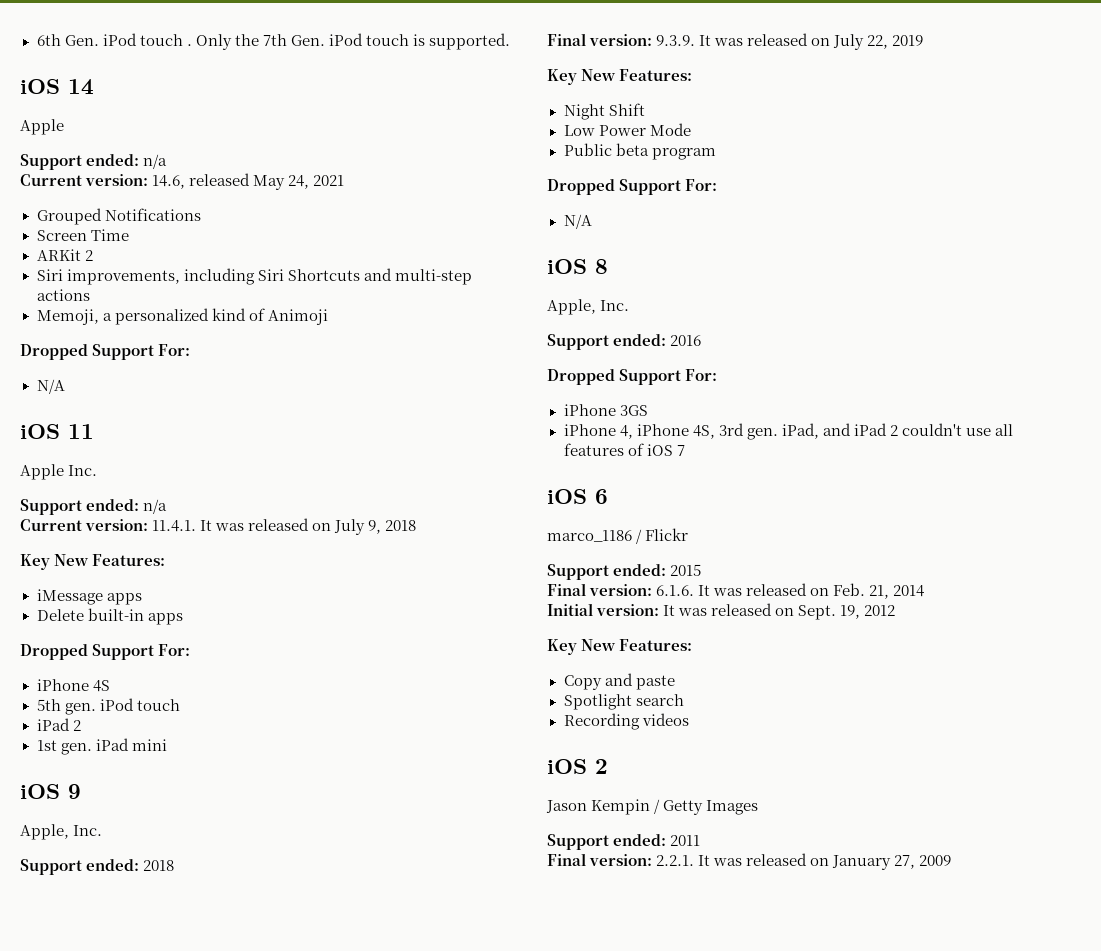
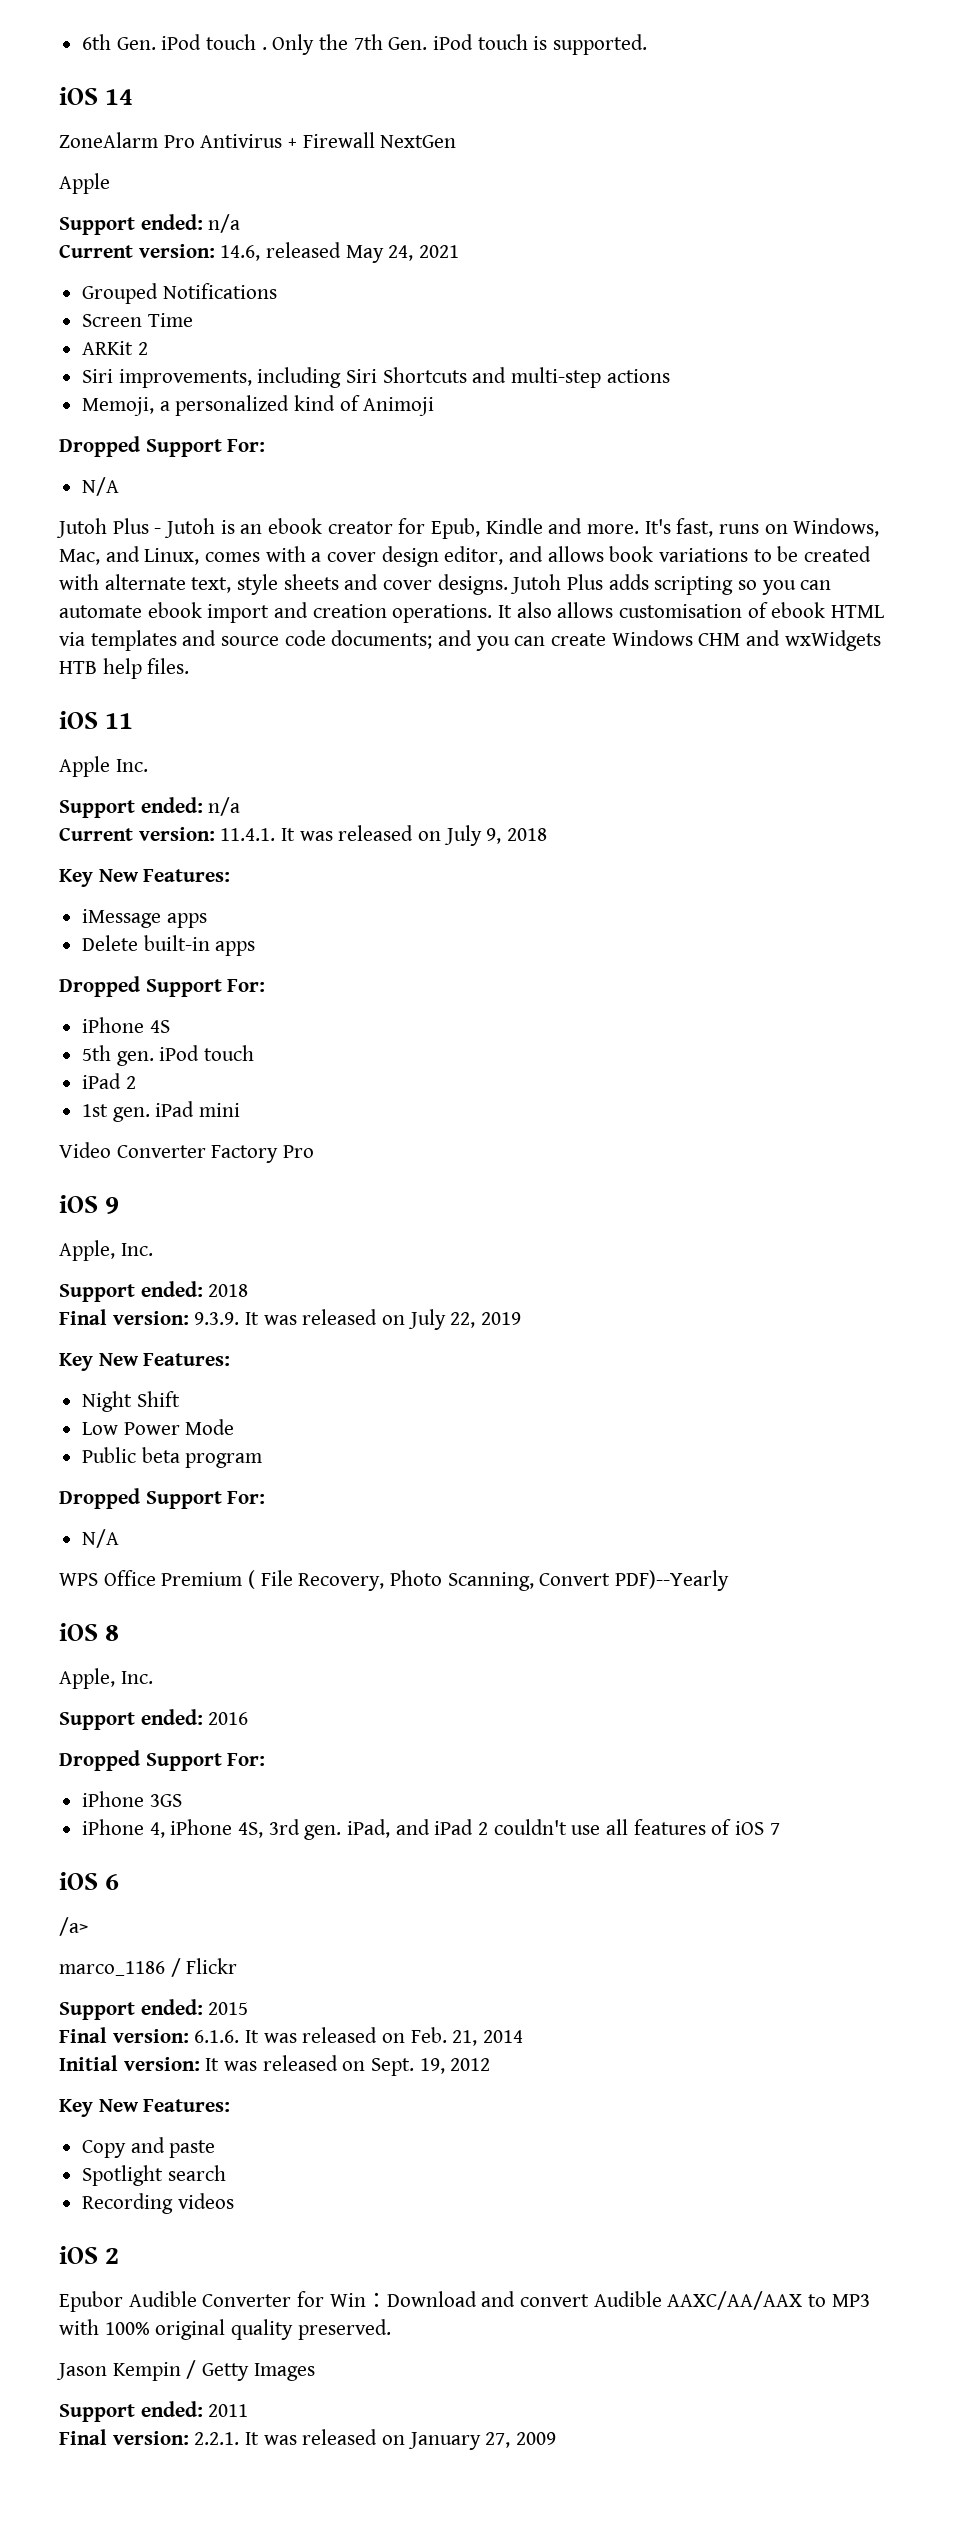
(94, 87) none -> [59,132,457,148] // ZoneAlarm Pro Antivirus + Firewall NextGen
(65, 386) none -> [56,518,880,539] [59,546,872,567] [59,574,832,595] [59,602,885,623] [59,630,881,651] [59,658,190,679] // Jutoh Plus - Jutoh is an ebook creator for Epub, Kindle and more. It's fast, runs on Windows, Mac, and Linux, comes with a cover design editor, and allows book variations to be created with alternate text, style sheets and cover designs. Jutoh Plus adds scripting so you can automate ebook import and creation operations. It also allows customisation of ebook HTML via templates and source code documents; and you can create Windows CHM and wxWidgets HTB help files.
(167, 745) none -> [59,1142,315,1163] // Video Converter Factory Pro
(592, 221) none -> [59,1570,730,1591] // WPS Office Premium ( File Recovery, Photo Scanning, Convert PDF)--Yearly
(608, 496) none -> [59,1917,88,1936] // /a>
(608, 766) none -> [59,2291,870,2312] [59,2319,391,2340] // Epubor Audible Converter for Win：Download and convert Audible AAXC/AA/AAX to MP3 with 100% original quality preserved.

